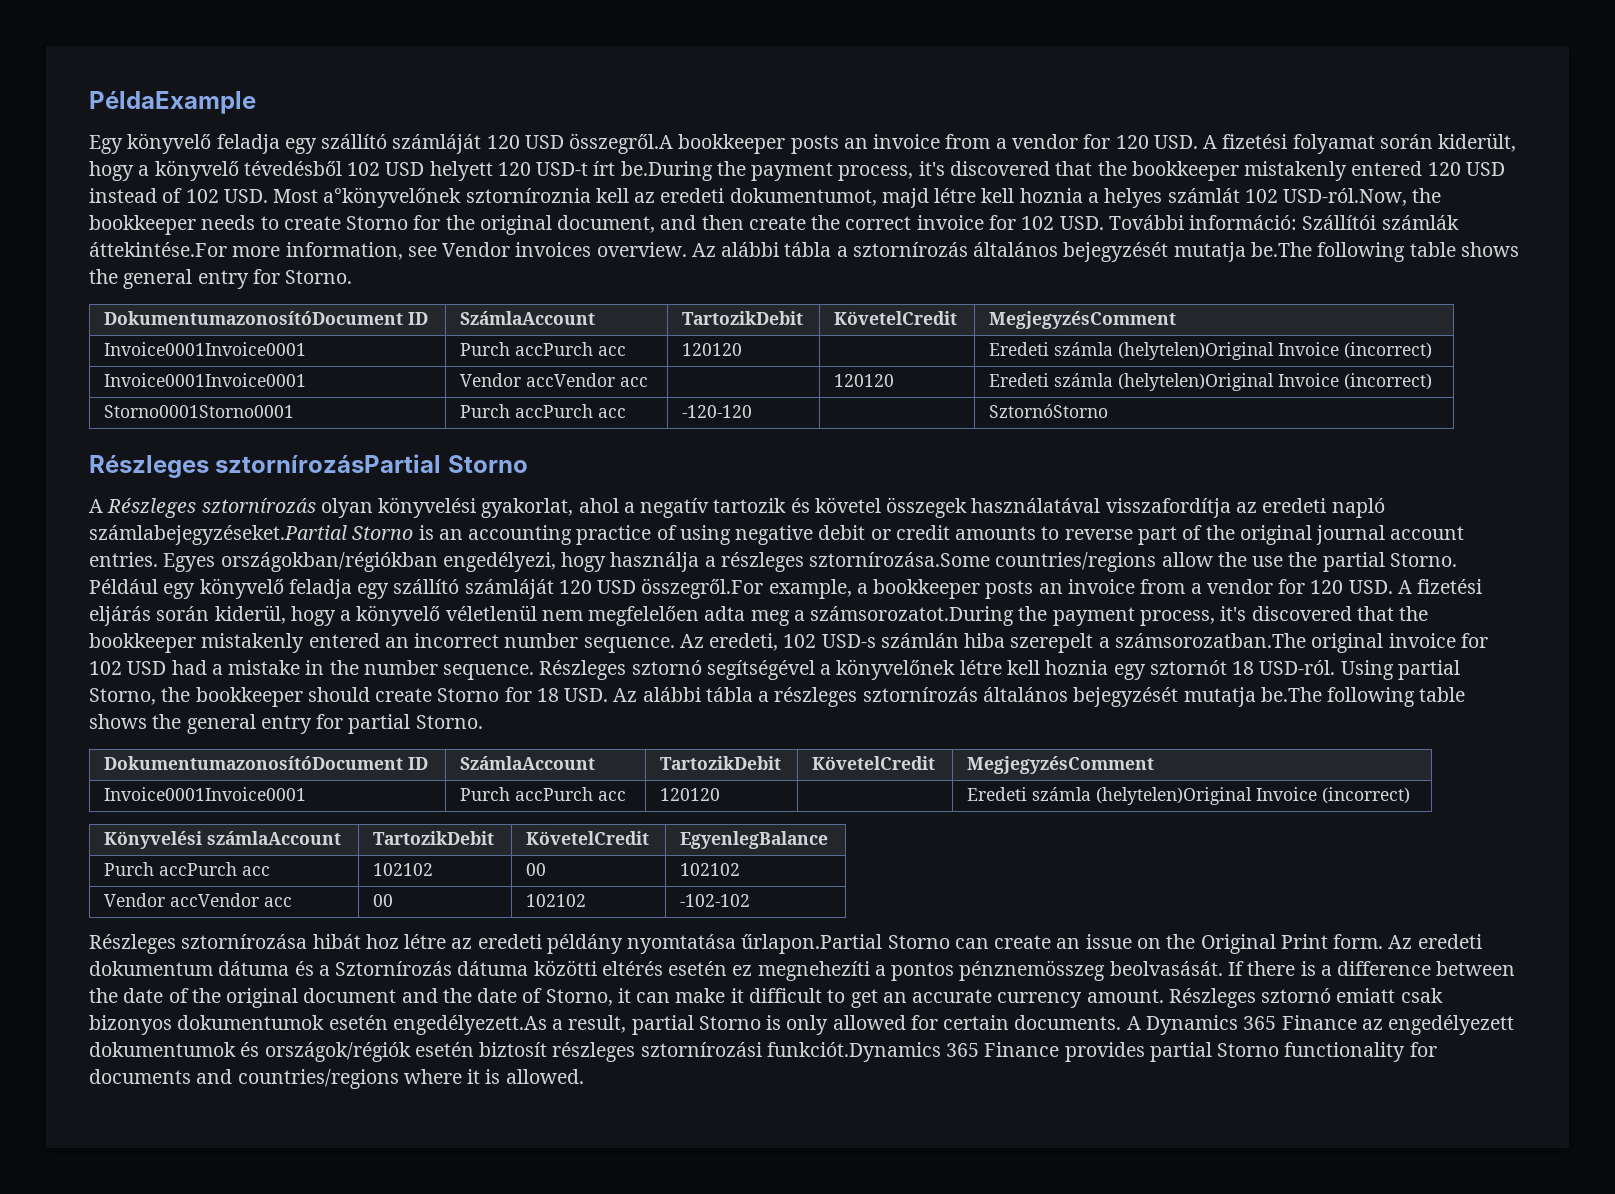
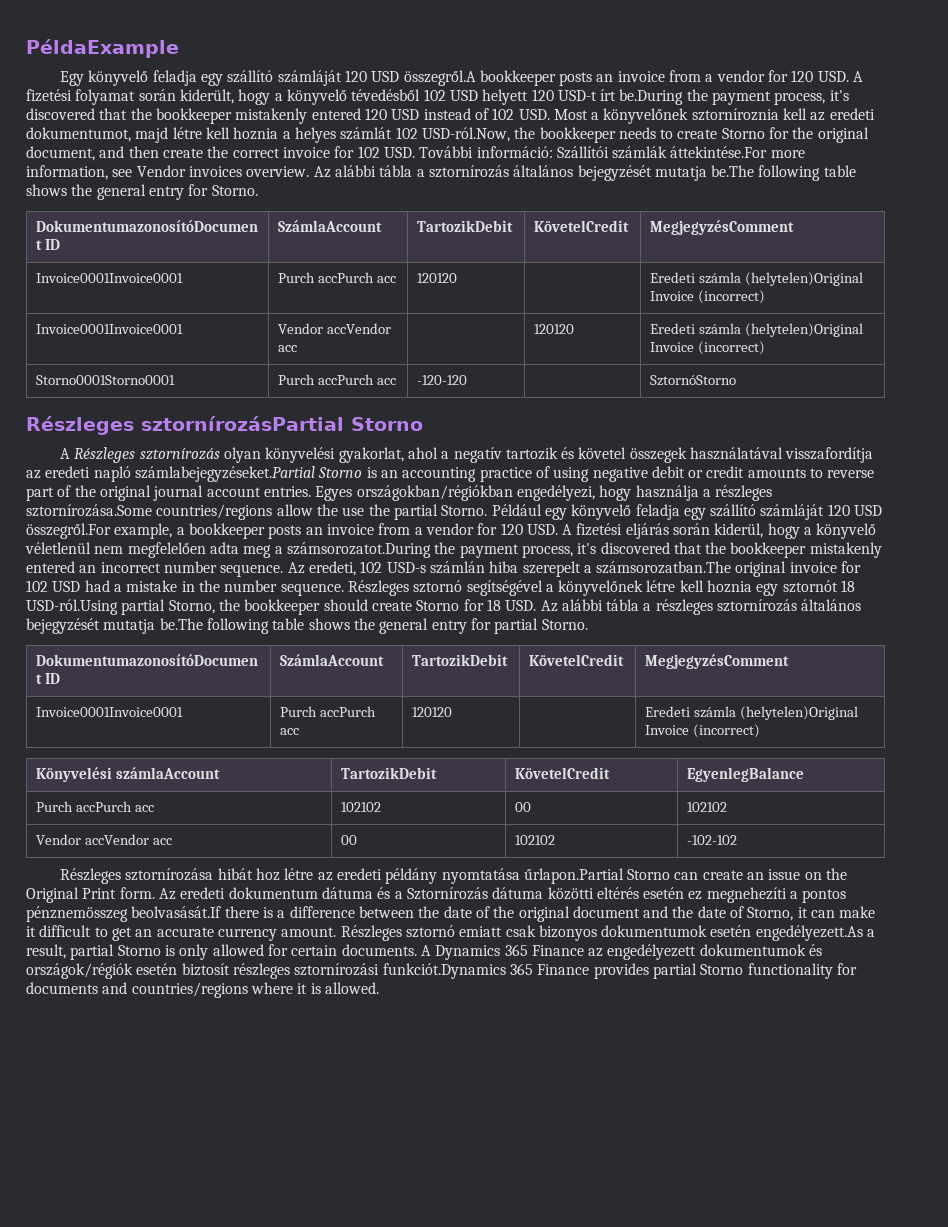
[323,187,462,208] a°könyvelőnek -> [591,108,689,124] a könyvelőnek
[1259,660,1394,680] USD-ról. Using -> [26,599,118,615] USD-ról.Using
[1109,961,1244,976] beolvasását. If -> [131,906,222,918] beolvasását.If

